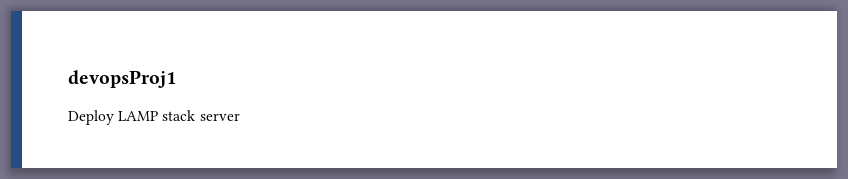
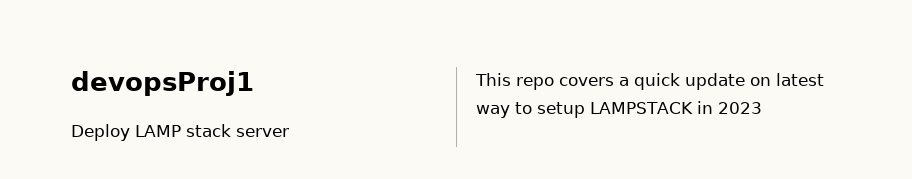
(240, 117) none -> [475,73,824,90] [476,101,762,118] // This repo covers a quick update on latest way to setup LAMPSTACK in 2023

